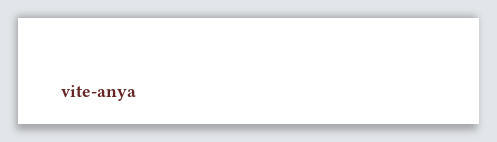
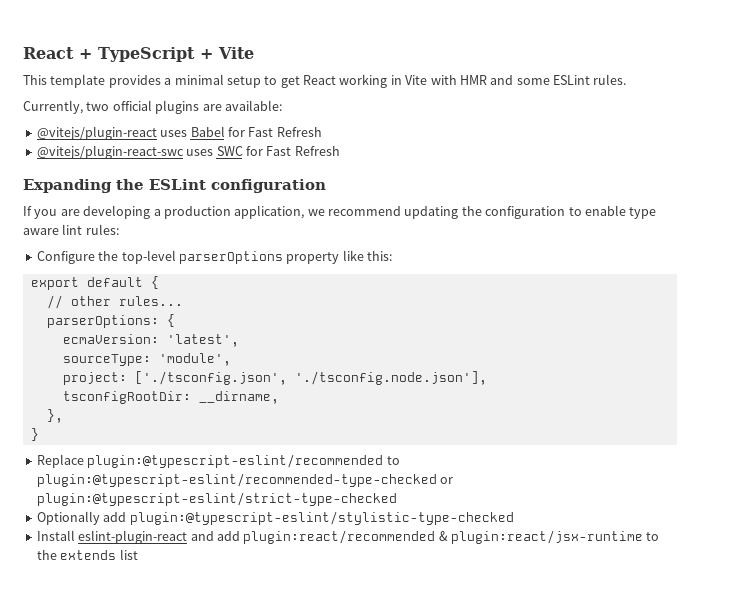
[61,85,136,101] vite-anya -> [23,47,254,62] [23,74,627,88] [23,100,282,114] [36,126,322,140] [36,145,340,159] [23,179,326,193] [23,205,657,219] [23,224,119,235] [36,250,392,264] [30,276,159,290] [46,295,183,309] [46,314,175,328] [62,334,239,347] [62,353,231,366] [62,371,487,385] [62,391,279,404] [46,409,63,423] [30,428,39,441] [36,454,400,468] [36,473,454,487] [36,492,397,506] [36,511,514,525] [36,530,660,544] [36,549,138,560] React + TypeScript + Vite // This template provides a minimal setup to get React working in Vite with HMR and some ESLint rules. // Currently, two official plugins are available: // @vitejs/plugin-react uses Babel for Fast Refresh // @vitejs/plugin-react-swc uses SWC for Fast Refresh // Expanding the ESLint configuration // If you are developing a production application, we recommend updating the configuration to enable type aware lint rules: // Configure the top-level parserOptions property like this: // export default { // // other rules... // parserOptions: { // ecmaVersion: 'latest', // sourceType: 'module', // project: ['./tsconfig.json', './tsconfig.node.json'], // tsconfigRootDir: __dirname, // }, // } // Replace plugin:@typescript-eslint/recommended to plugin:@typescript-eslint/recommended-type-checked or plugin:@typescript-eslint/strict-type-checked // Optionally add plugin:@typescript-eslint/stylistic-type-checked // Install eslint-plugin-react and add plugin:react/recommended & plugin:react/jsx-runtime to the extends list

